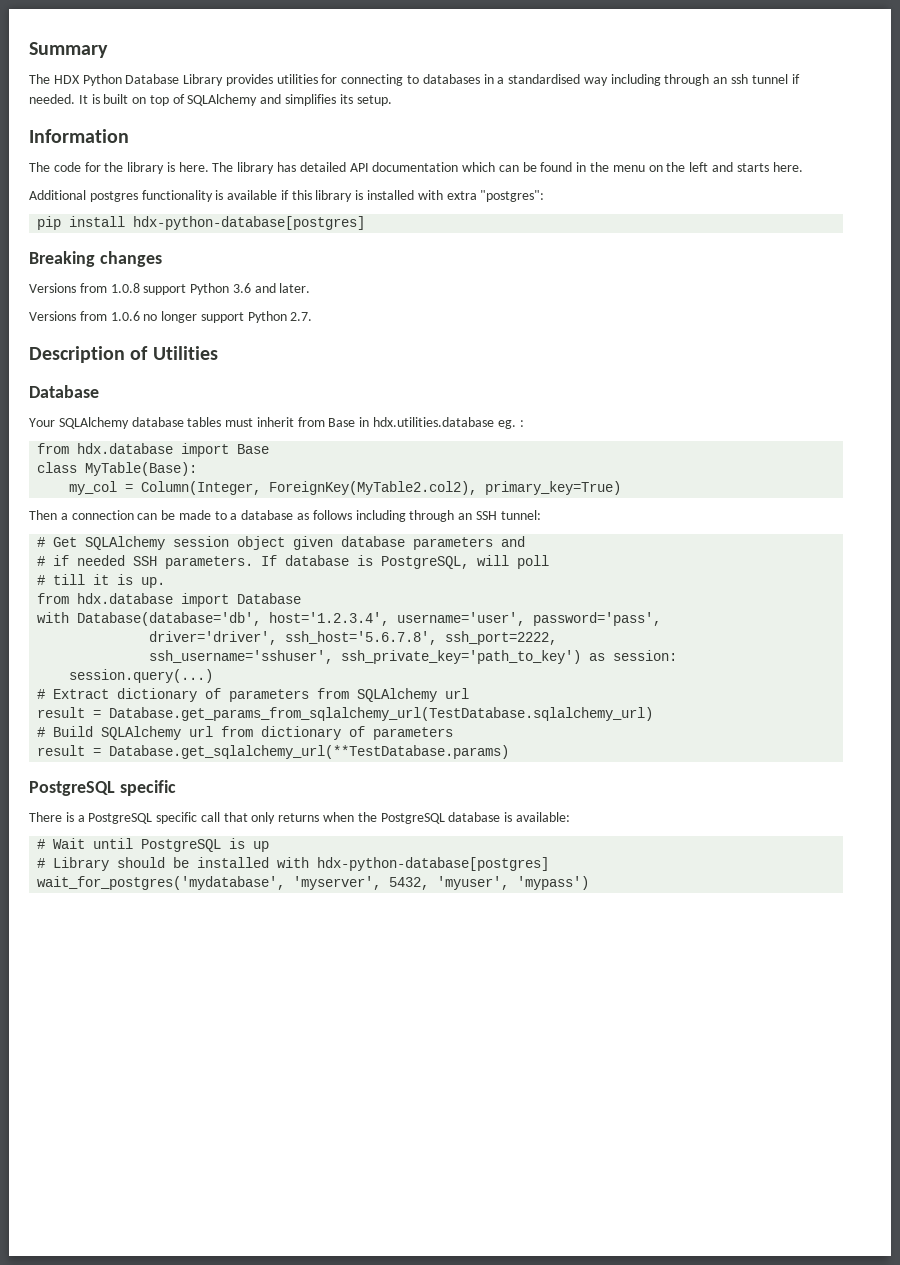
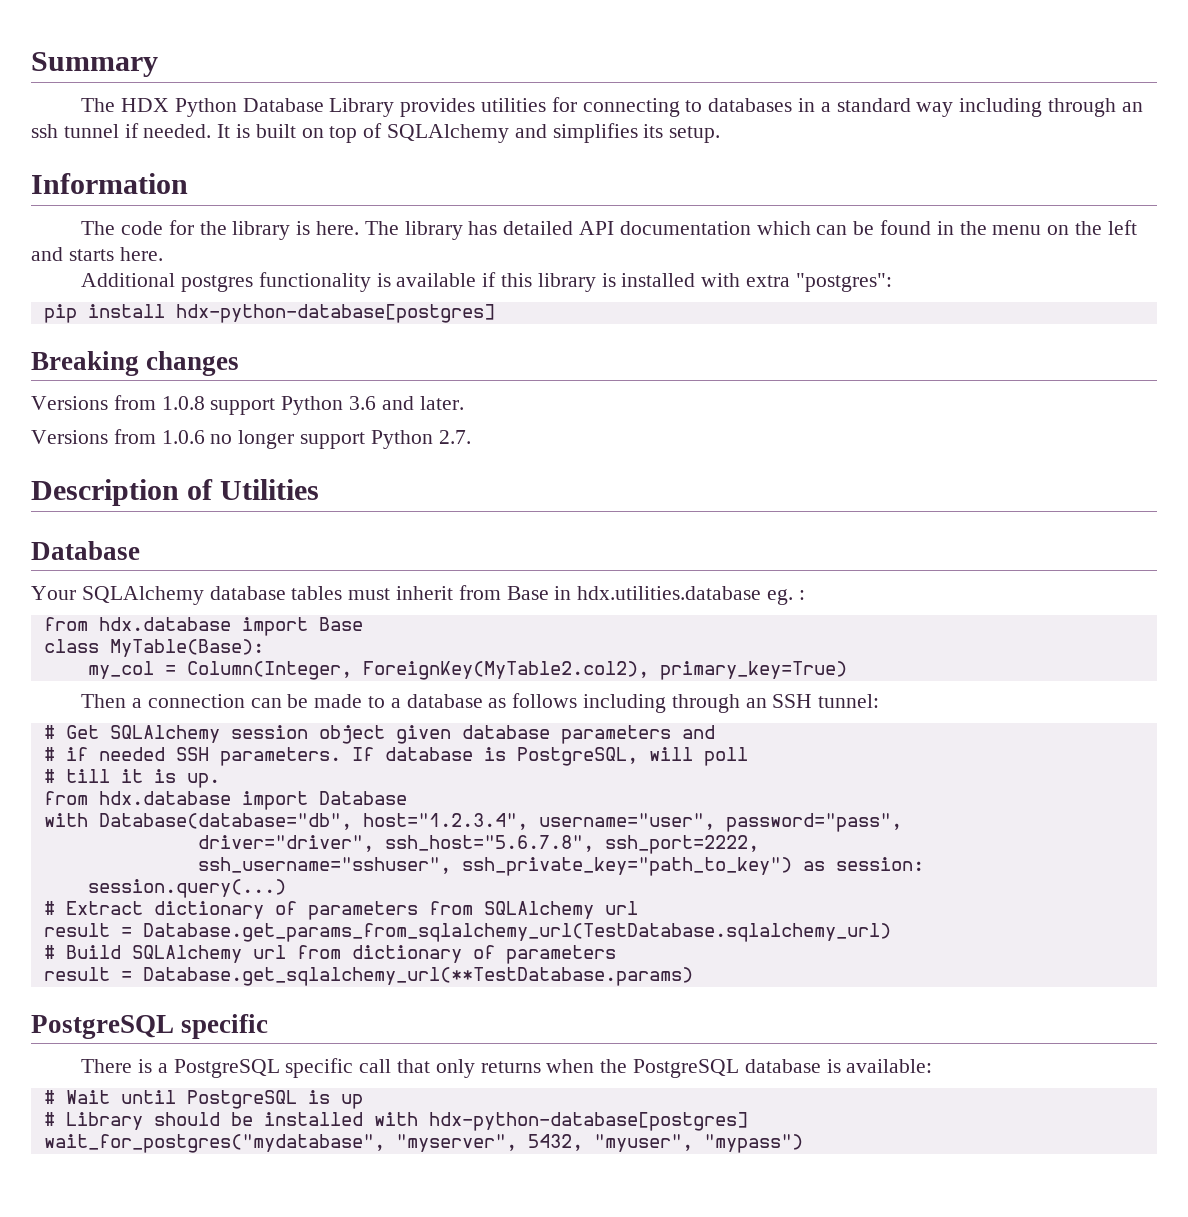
[508,74,581,84] standardised -> [836,98,911,112] standard
[77,612,662,626] [149,631,438,645] Database(database='db', host='1.2.3.4', username='user', password='pass', // driver='driver', ssh_host='5.6.7.8', -> [98,813,902,832] [197,835,594,852] Database(database="db", host="1.2.3.4", username="user", password="pass", // driver="driver", ssh_host="5.6.7.8",
[149,650,582,664] ssh_username='sshuser', ssh_private_key='path_to_key') -> [197,857,792,876] ssh_username="sshuser", ssh_private_key="path_to_key")
[37,876,590,890] wait_for_postgres('mydatabase', 'myserver', 5432, 'myuser', 'mypass') -> [43,1134,803,1153] wait_for_postgres("mydatabase", "myserver", 5432, "myuser", "mypass")

